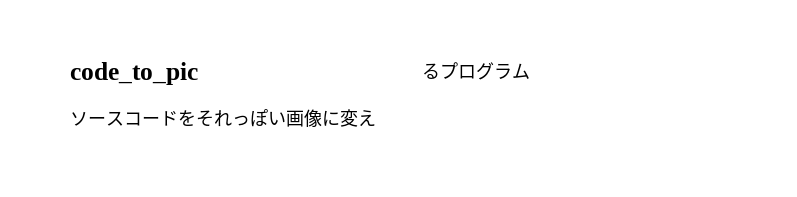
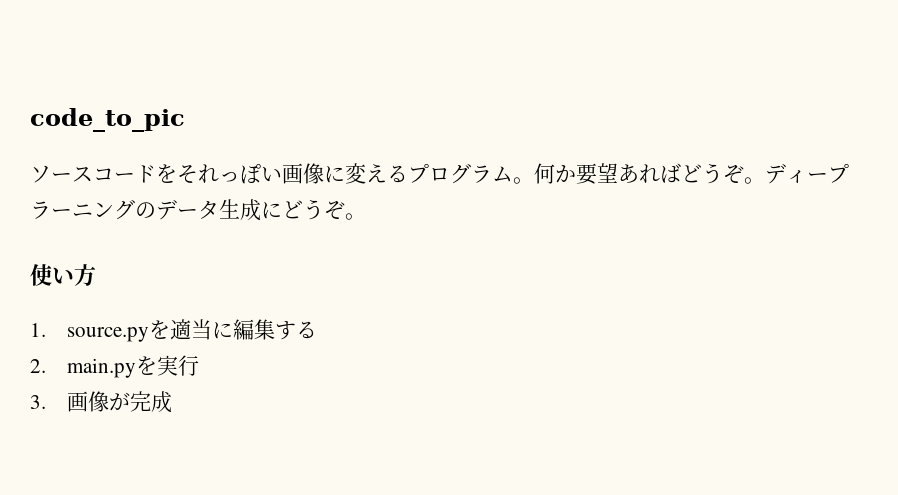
(530, 71) none -> [513,163,849,185] [30,199,366,221] [30,264,96,286] [30,319,318,342] [30,355,200,378] [30,391,173,413] 。何か要望あればどうぞ。ディープラーニングのデータ生成にどうぞ。 // 使い方 // 1. source.pyを適当に編集する // 2. main.pyを実行 // 3.画像が完成

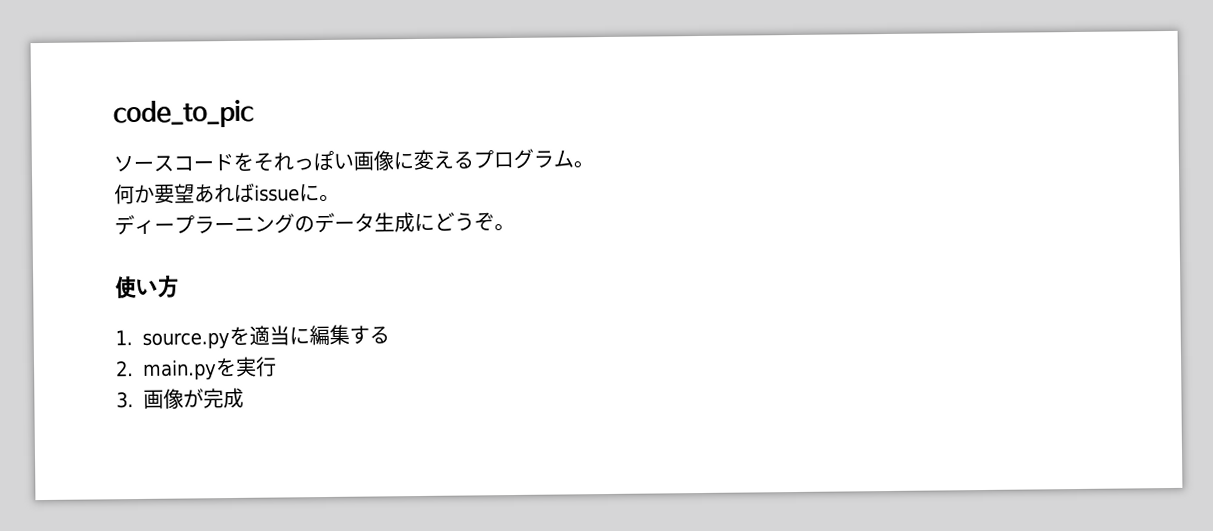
(534, 180) none -> (594, 164) //
[681,163,765,184] どうぞ。 -> [254,184,340,203] issueに。 //

